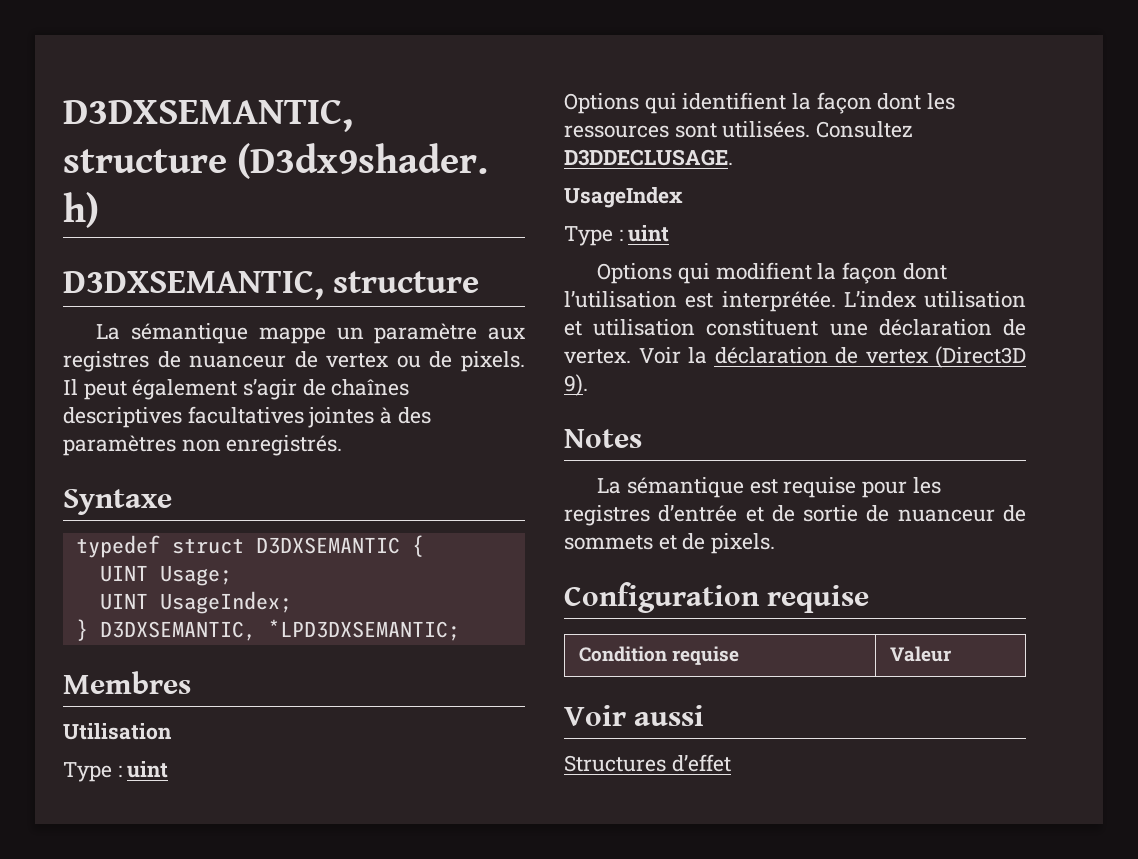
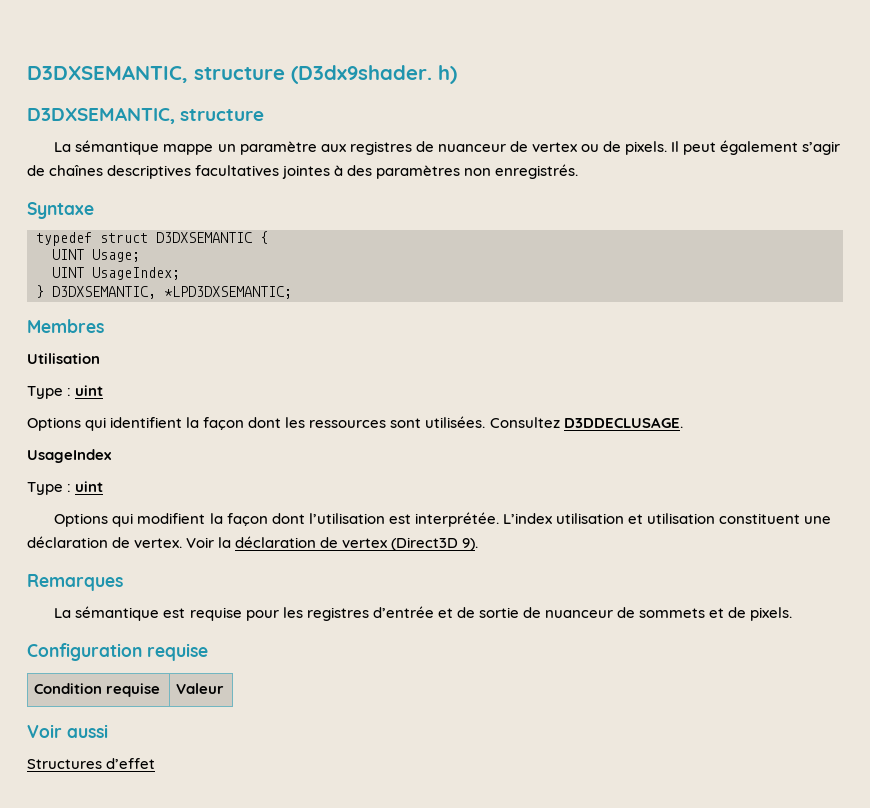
[564,429,642,448] Notes -> [27,574,123,591] Remarques

